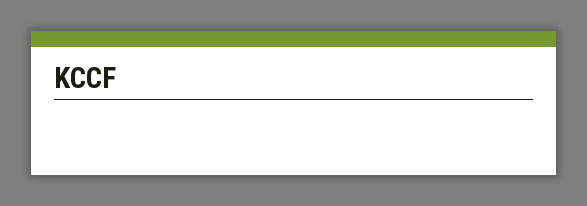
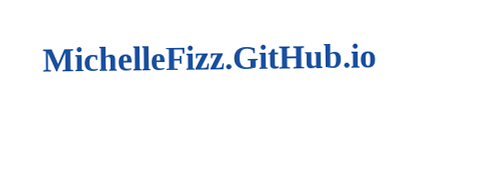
[54,67,116,88] KCCF -> [42,43,377,72] MichelleFizz.GitHub.io

